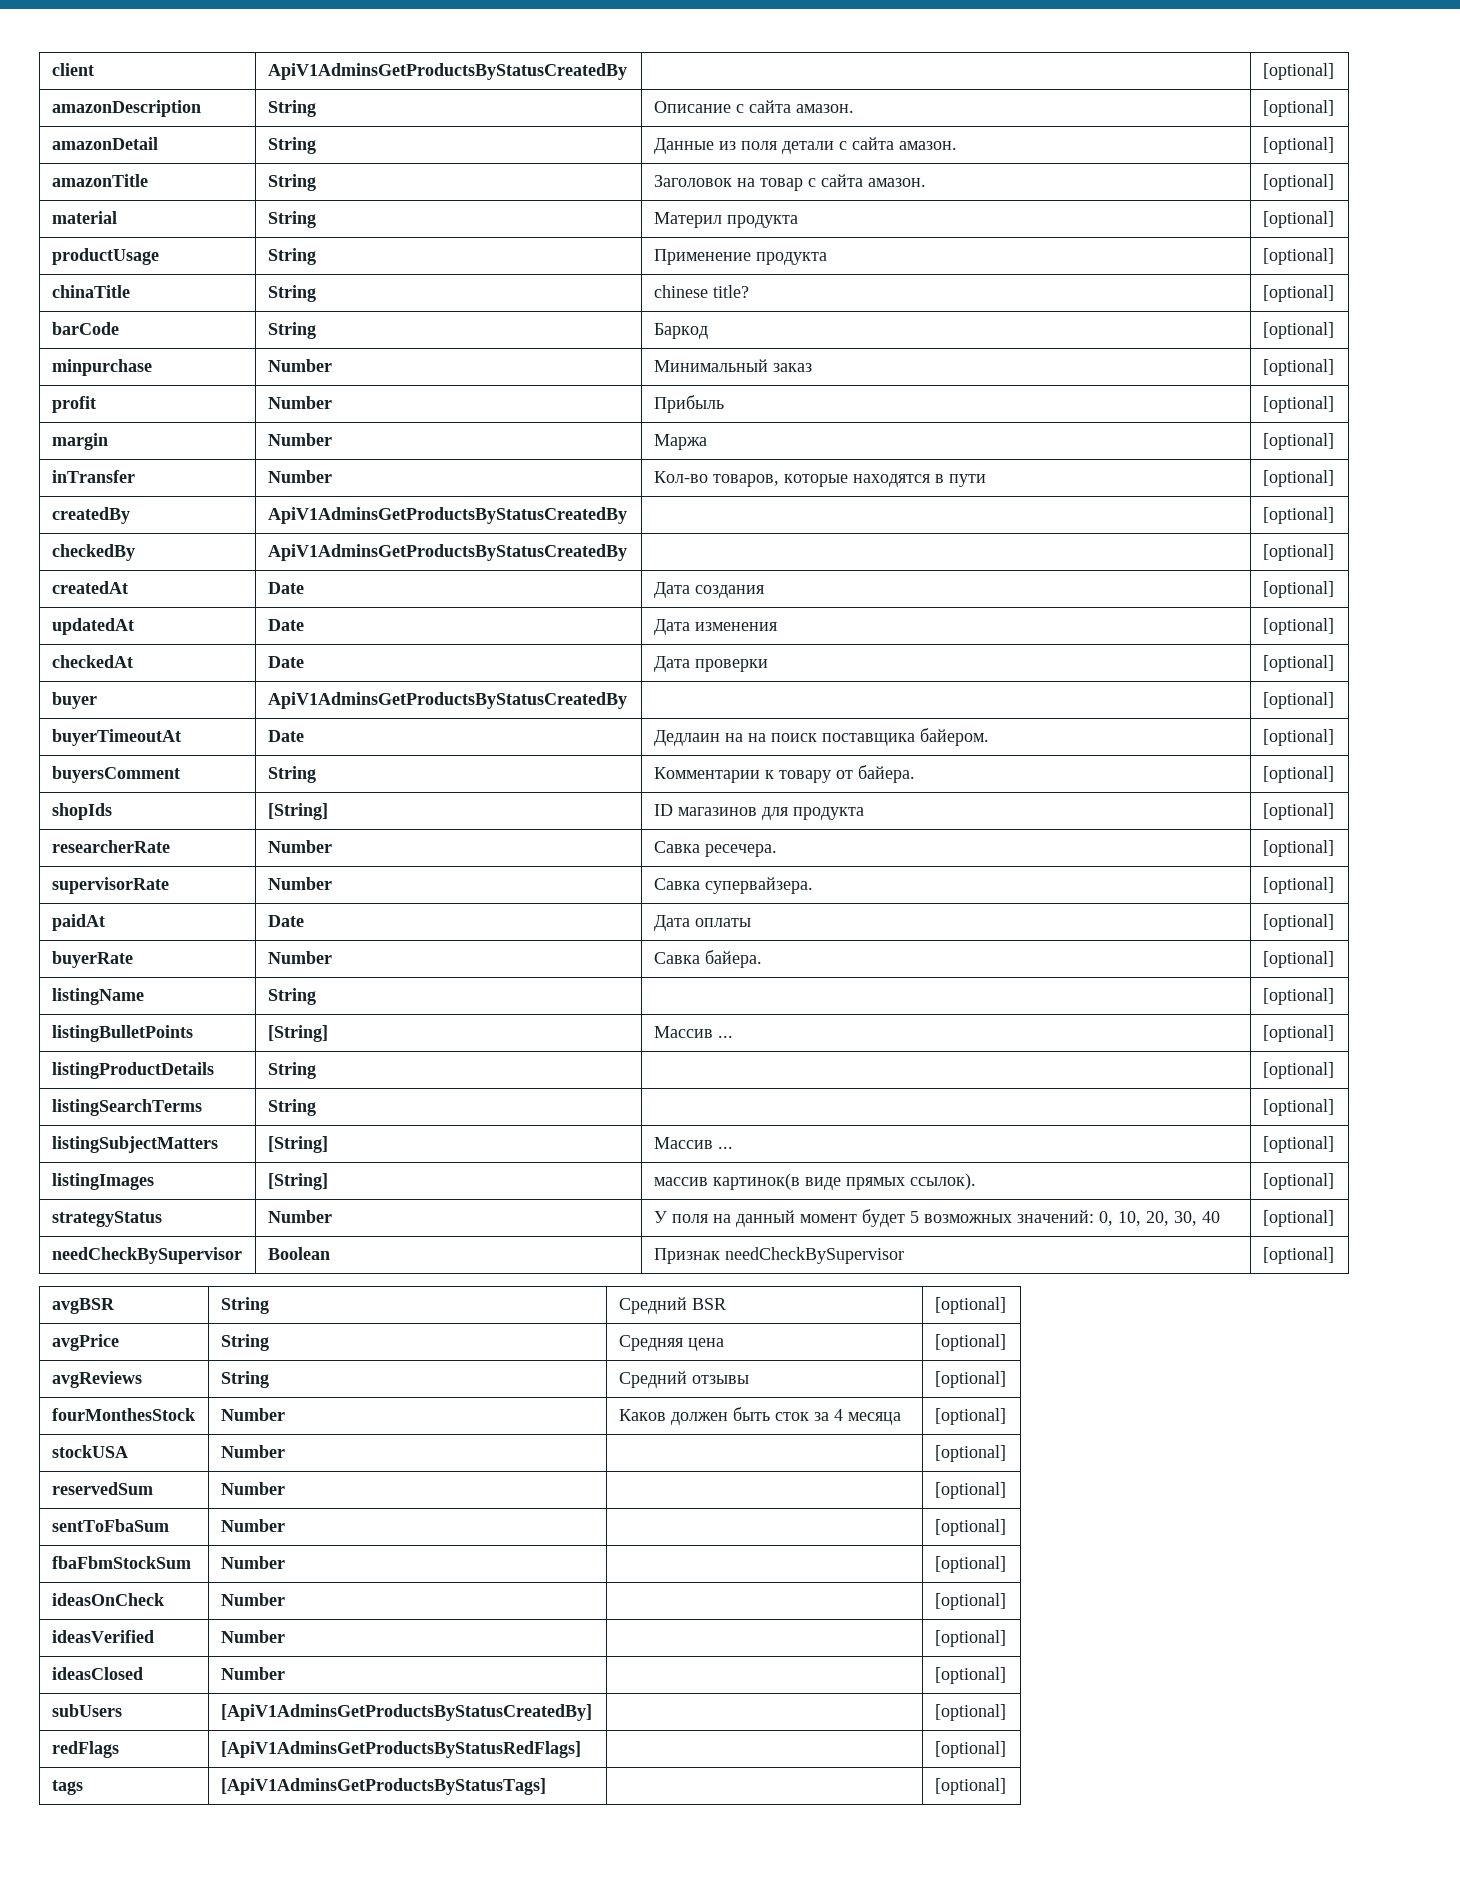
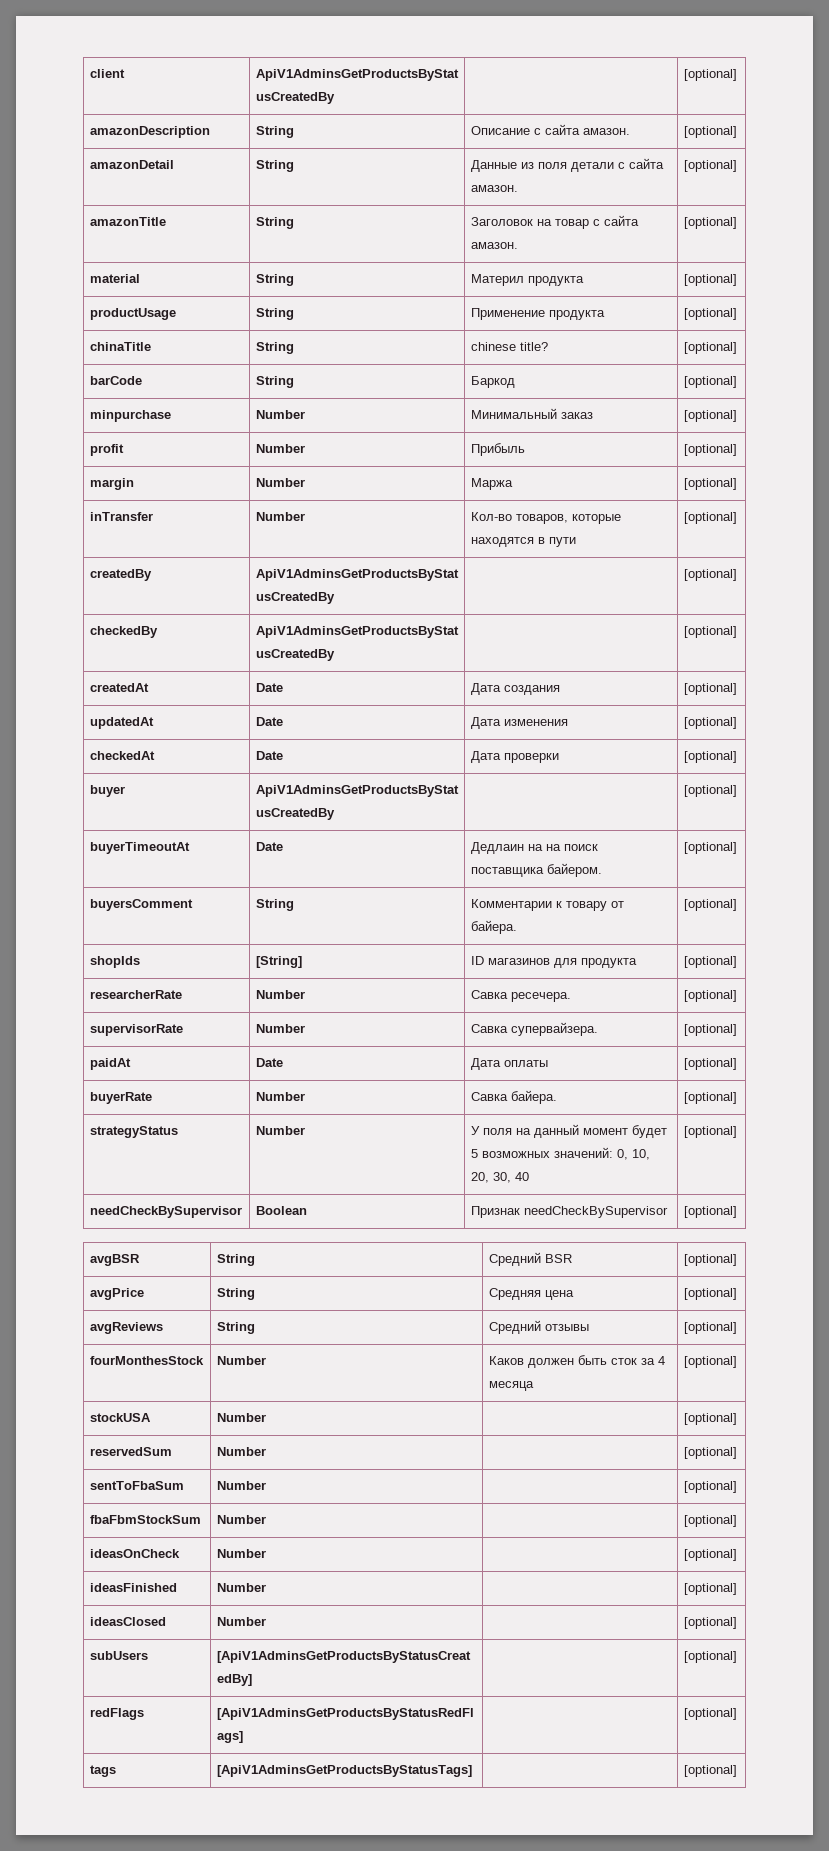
[51,988,144,1005] [267,988,316,1005] [1262,988,1334,1005] [51,1025,193,1042] [267,1025,328,1042] [653,1026,733,1038] [1262,1025,1334,1042] [51,1062,214,1079] [267,1062,316,1079] [1262,1062,1334,1079] [51,1099,202,1116] [267,1099,316,1116] [1262,1099,1334,1116] [51,1136,218,1153] [267,1136,328,1153] [653,1137,733,1149] [1262,1136,1334,1153] [51,1173,154,1190] [267,1173,328,1190] [653,1173,976,1190] [1262,1173,1334,1190] // listingName | String | | [optional] // listingBulletPoints | [String] | Массив ... | [optional] // listingProductDetails | String | | [optional] // listingSearchTerms | String | | [optional] // listingSubjectMatters | [String] | Массив ... | [optional] // listingImages | [String] | массив картинок(в виде прямых ссылок). | [optional] -> (737, 1098) none
[51,1630,154,1643] ideasVerified -> [89,1583,177,1592] ideasFinished

